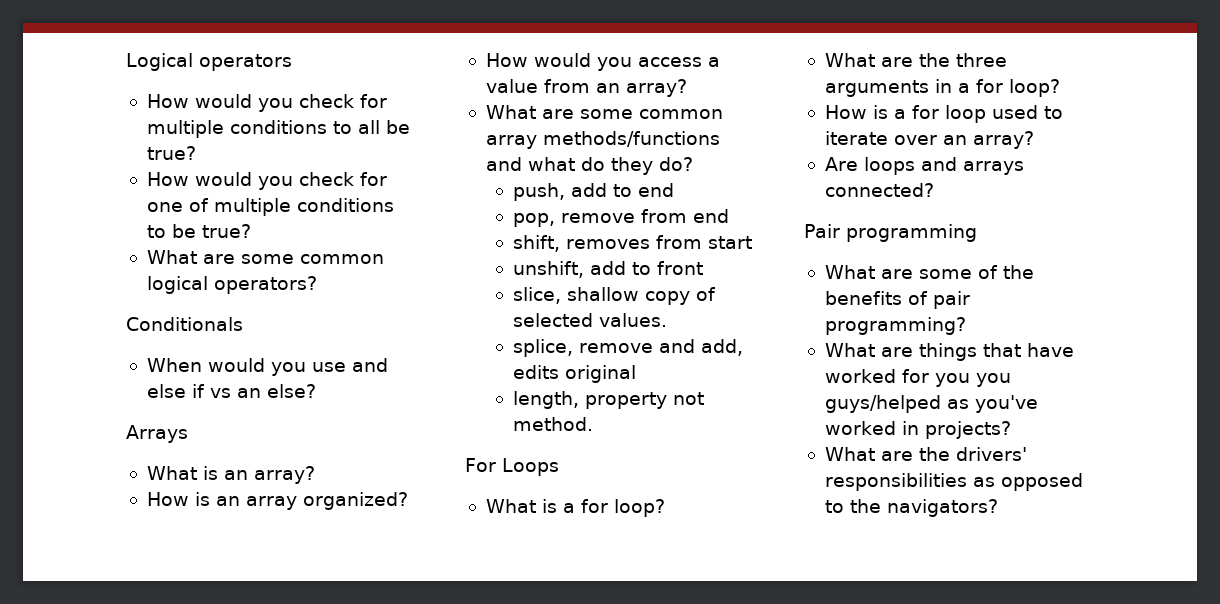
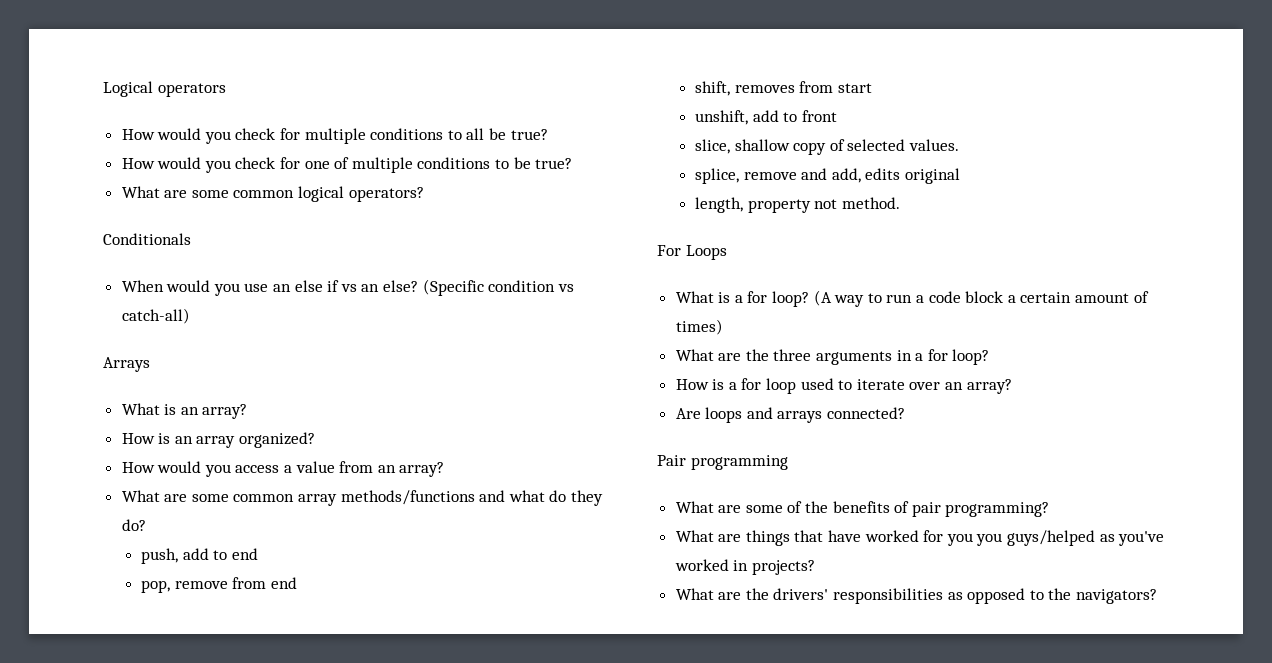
[351,358,388,372] and -> [273,284,292,292] an
(316, 391) none -> [422,279,574,296] [121,308,190,324] (Specific condition vs catch-all)
(665, 508) none -> [813,290,1149,307] [675,319,723,335] (A way to run a code block a certain amount of times)

